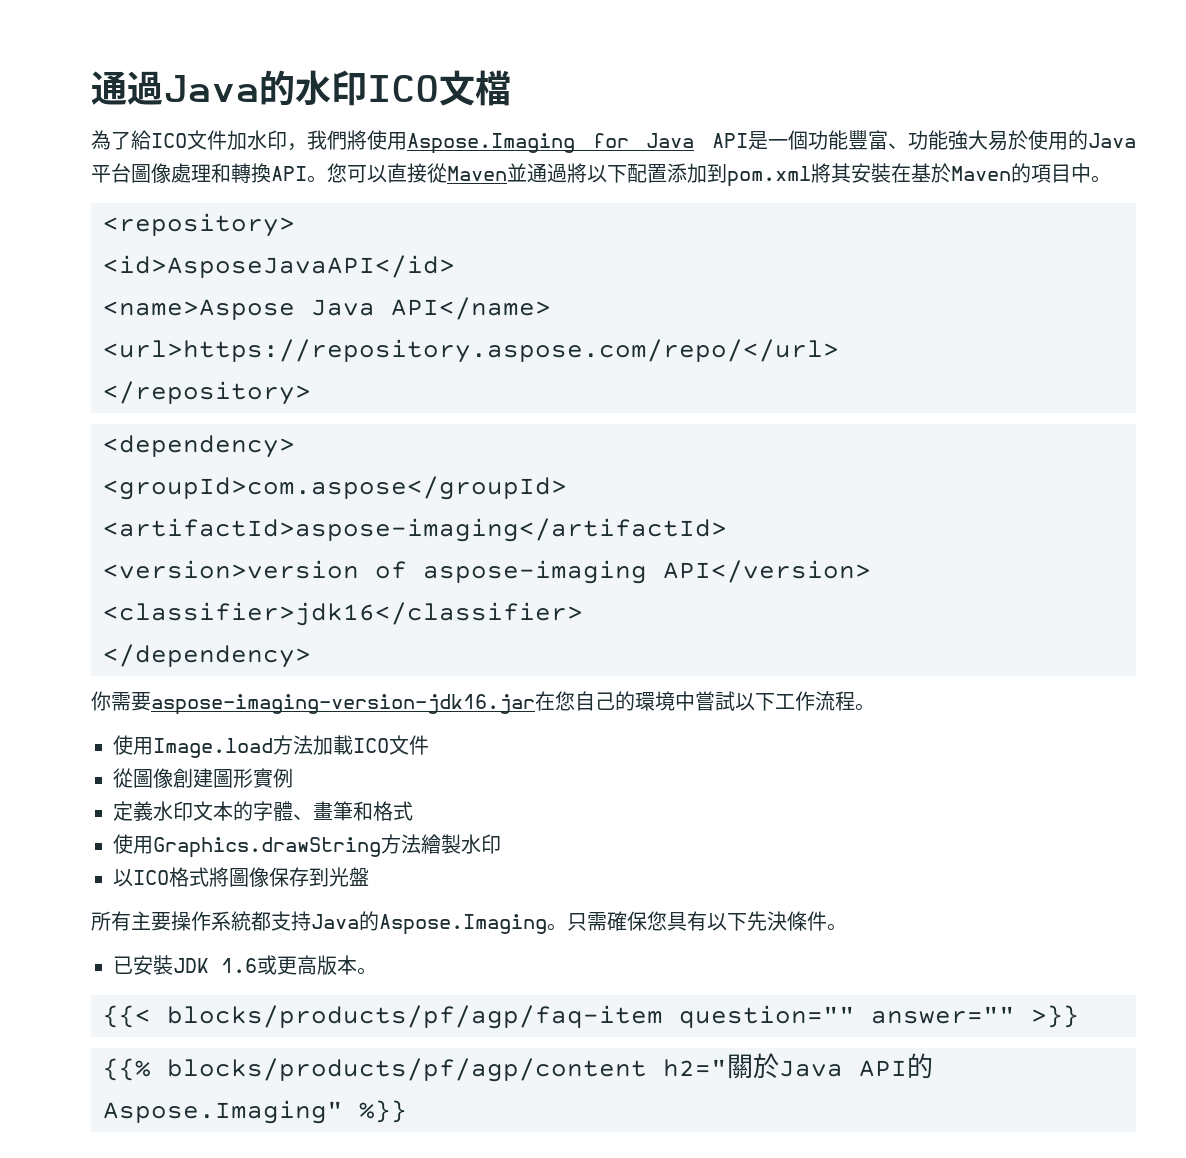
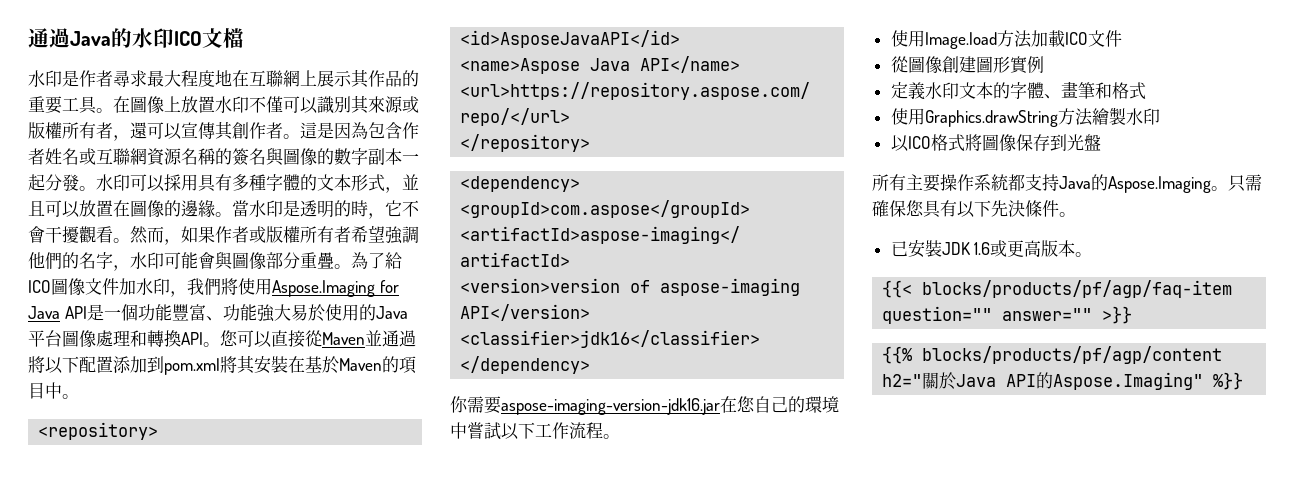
(511, 88) none -> [28,69,419,88] [28,95,419,114] [28,121,419,141] [28,148,419,166] [28,174,419,193] [28,200,419,219] [28,225,419,245] [28,252,351,271] 水印是作者尋求最大程度地在互聯網上展示其作品的重要工具。在圖像上放置水印不僅可以識別其來源或版權所有者，還可以宣傳其創作者。這是因為包含作者姓名或互聯網資源名稱的簽名與圖像的數字副本一起分發。水印可以採用具有多種字體的文本形式，並且可以放置在圖像的邊緣。當水印是透明的時，它不會干擾觀看。然而，如果作者或版權所有者希望強調他們的名字，水印可能會與圖像部分重疊。
(187, 140) none -> [51,278,85,296] 圖像

